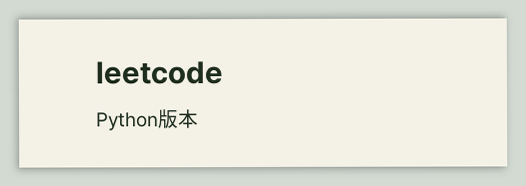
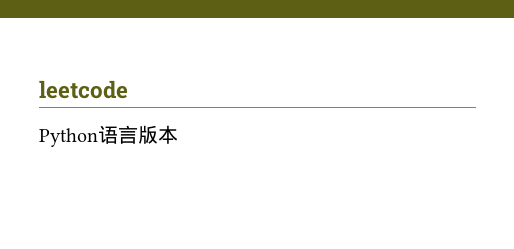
(159, 121) none -> [98,125,138,144] 语言

